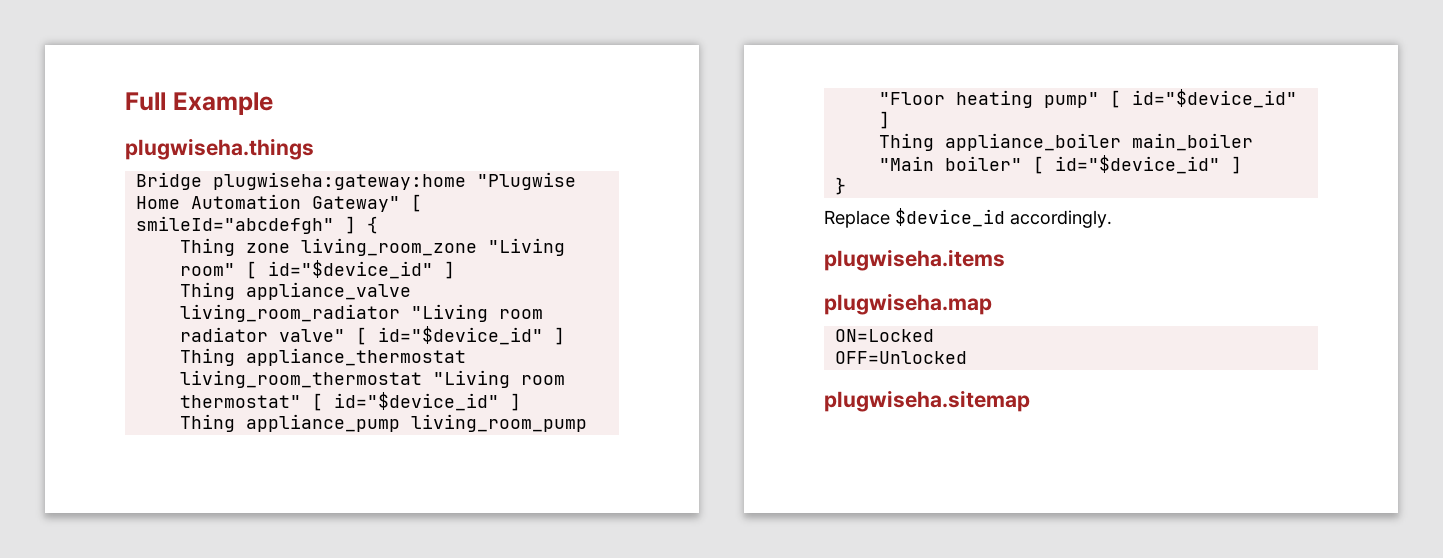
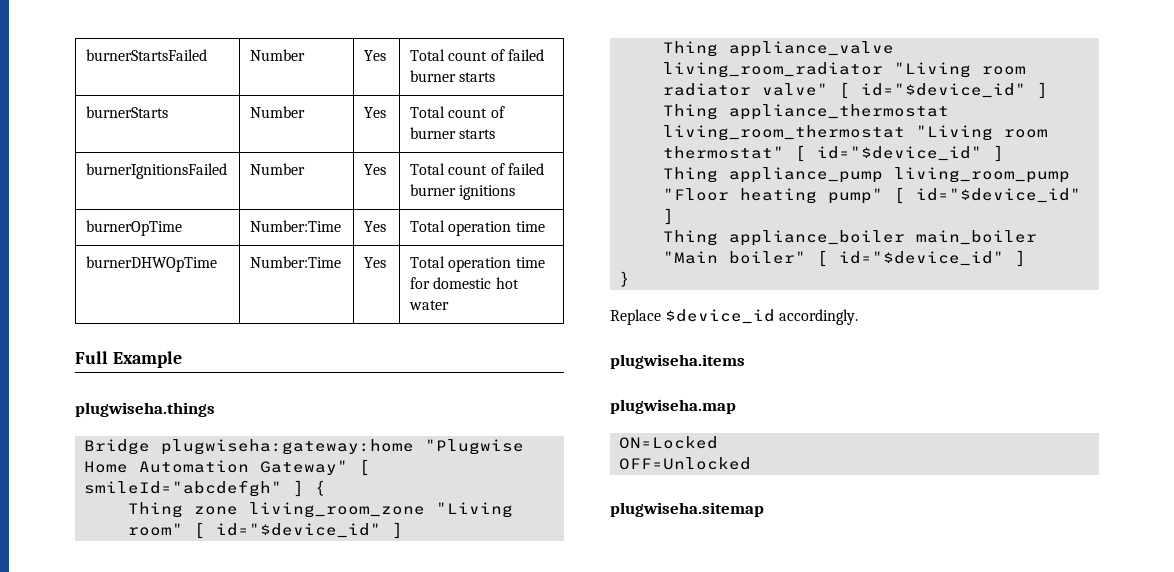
(125, 101) none -> [86,49,208,61] [250,49,306,61] [364,50,387,61] [410,49,544,61] [410,70,496,82] [86,106,169,118] [250,106,306,118] [364,107,387,118] [410,106,505,118] [410,127,496,139] [86,163,228,179] [250,163,306,175] [364,164,387,175] [410,163,544,175] [410,184,516,200] [86,220,183,236] [250,220,342,232] [364,221,387,232] [410,220,545,236] [86,256,218,272] [250,256,342,268] [364,257,387,268] [410,256,545,272] [410,277,519,289] [409,300,450,310] burnerStartsFailed | Number | Yes | Total count of failed burner starts // burnerStarts | Number | Yes | Total count of burner starts // burnerIgnitionsFailed | Number | Yes | Total count of failed burner ignitions // burnerOpTime | Number:Time | Yes | Total operation time // burnerDHWOpTime | Number:Time | Yes | Total operation time for domestic hot water //

